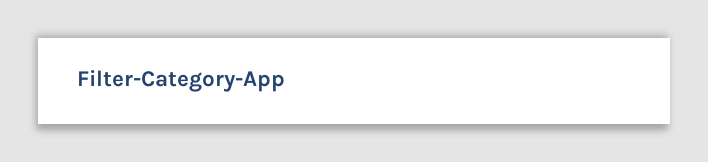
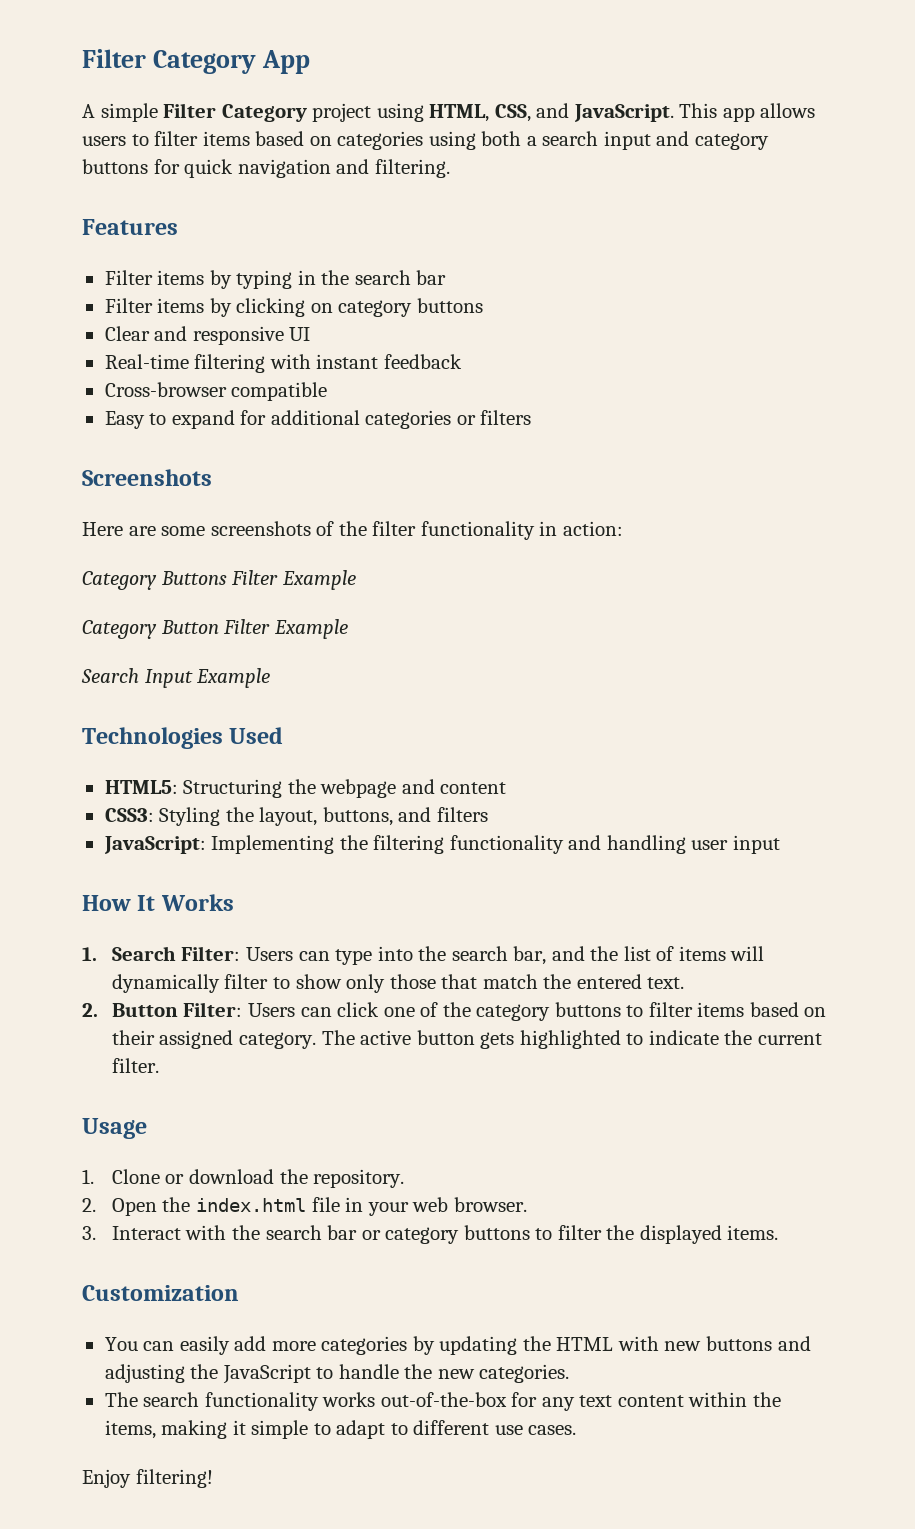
[77,70,285,92] Filter-Category-App -> [82,49,311,74] [82,103,816,122] [82,131,769,150] [82,159,450,178] [82,219,178,235] [104,270,447,289] [104,298,483,317] [104,326,311,345] [104,354,462,373] [104,382,328,401] [104,410,532,429] [82,469,212,486] [82,521,623,540] [82,570,356,590] [82,619,348,639] [81,668,271,688] [82,727,284,749] [104,779,507,798] [104,807,488,826] [103,835,780,854] [82,894,234,911] [82,946,765,965] [111,974,685,993] [82,1002,827,1021] [111,1030,822,1049] [111,1058,159,1073] [82,1118,147,1139] [82,1169,405,1188] [82,1197,527,1216] [82,1225,779,1244] [82,1285,239,1301] [104,1336,811,1355] [104,1364,570,1384] [104,1392,781,1411] [104,1420,577,1439] [82,1469,213,1488] Filter Category App // A simple Filter Category project using HTML, CSS, and JavaScript. This app allows users to filter items based on categories using both a search input and category buttons for quick navigation and filtering. // Features // Filter items by typing in the search bar // Filter items by clicking on category buttons // Clear and responsive UI // Real-time filtering with instant feedback // Cross-browser compatible // Easy to expand for additional categories or filters // Screenshots // Here are some screenshots of the filter functionality in action: // Category Buttons Filter Example // Category Button Filter Example // Search Input Example // Technologies Used // HTML5: Structuring the webpage and content // CSS3: Styling the layout, buttons, and filters // JavaScript: Implementing the filtering functionality and handling user input // How It Works // 1. Search Filter: Users can type into the search bar, and the list of items will dynamically filter to show only those that match the entered text. // 2. Button Filter: Users can click one of the category buttons to filter items based on their assigned category. The active button gets highlighted to indicate the current filter. // Usage // 1. Clone or download the repository. // 2. Open the index.html file in your web browser. // 3. Interact with the search bar or category buttons to filter the displayed items. // Customization // You can easily add more categories by updating the HTML with new buttons and adjusting the JavaScript to handle the new categories. // The search functionality works out-of-the-box for any text content within the items, making it simple to adapt to different use cases. // Enjoy filtering!

